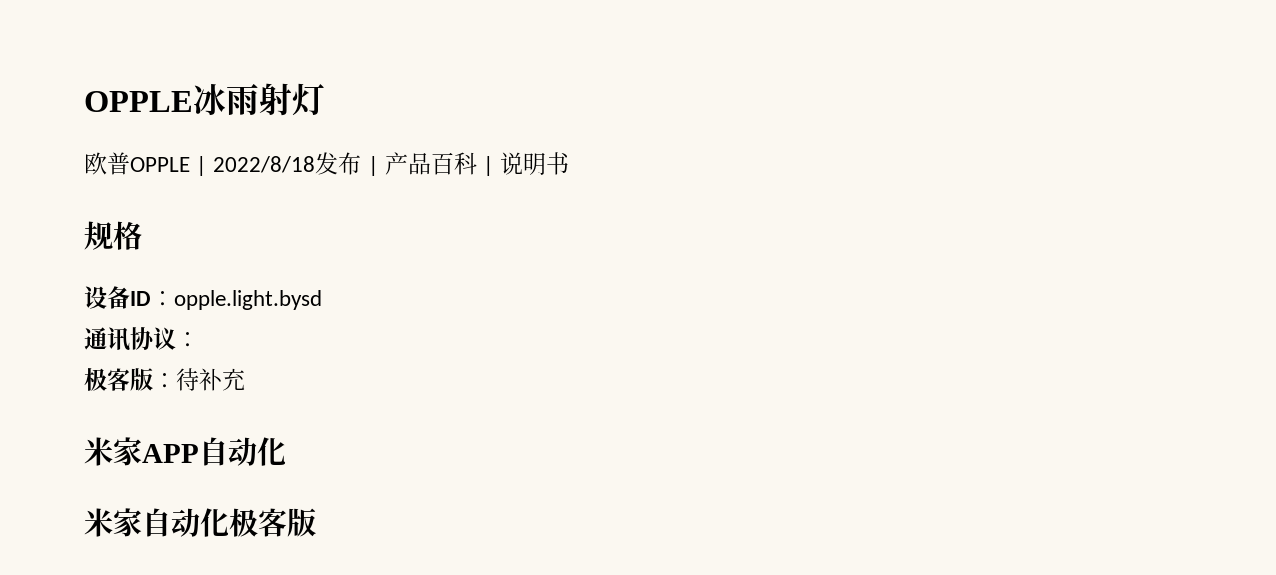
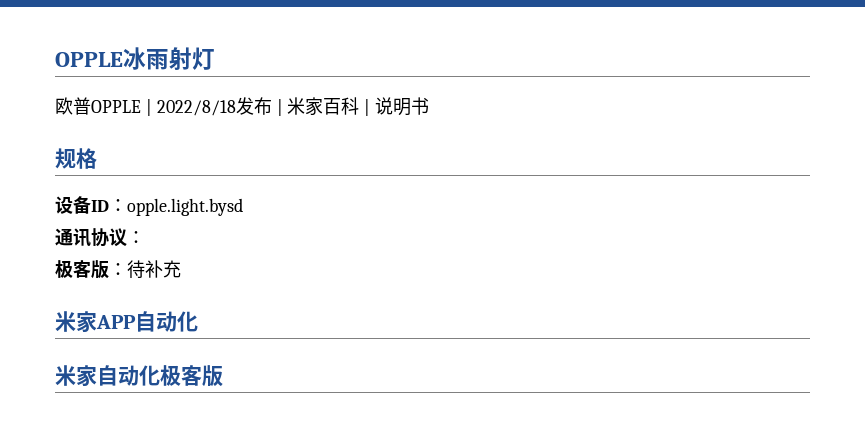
[384,152,431,175] 产品 -> [287,97,324,116] 米家

